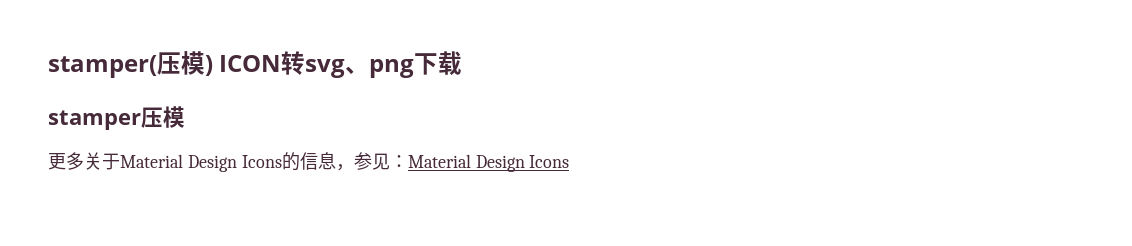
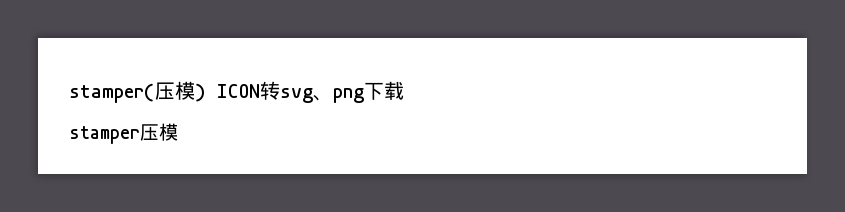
[48,152,570,172] // 更多关于Material Design Icons的信息，参见：Material Design Icons -> (178, 132) none

